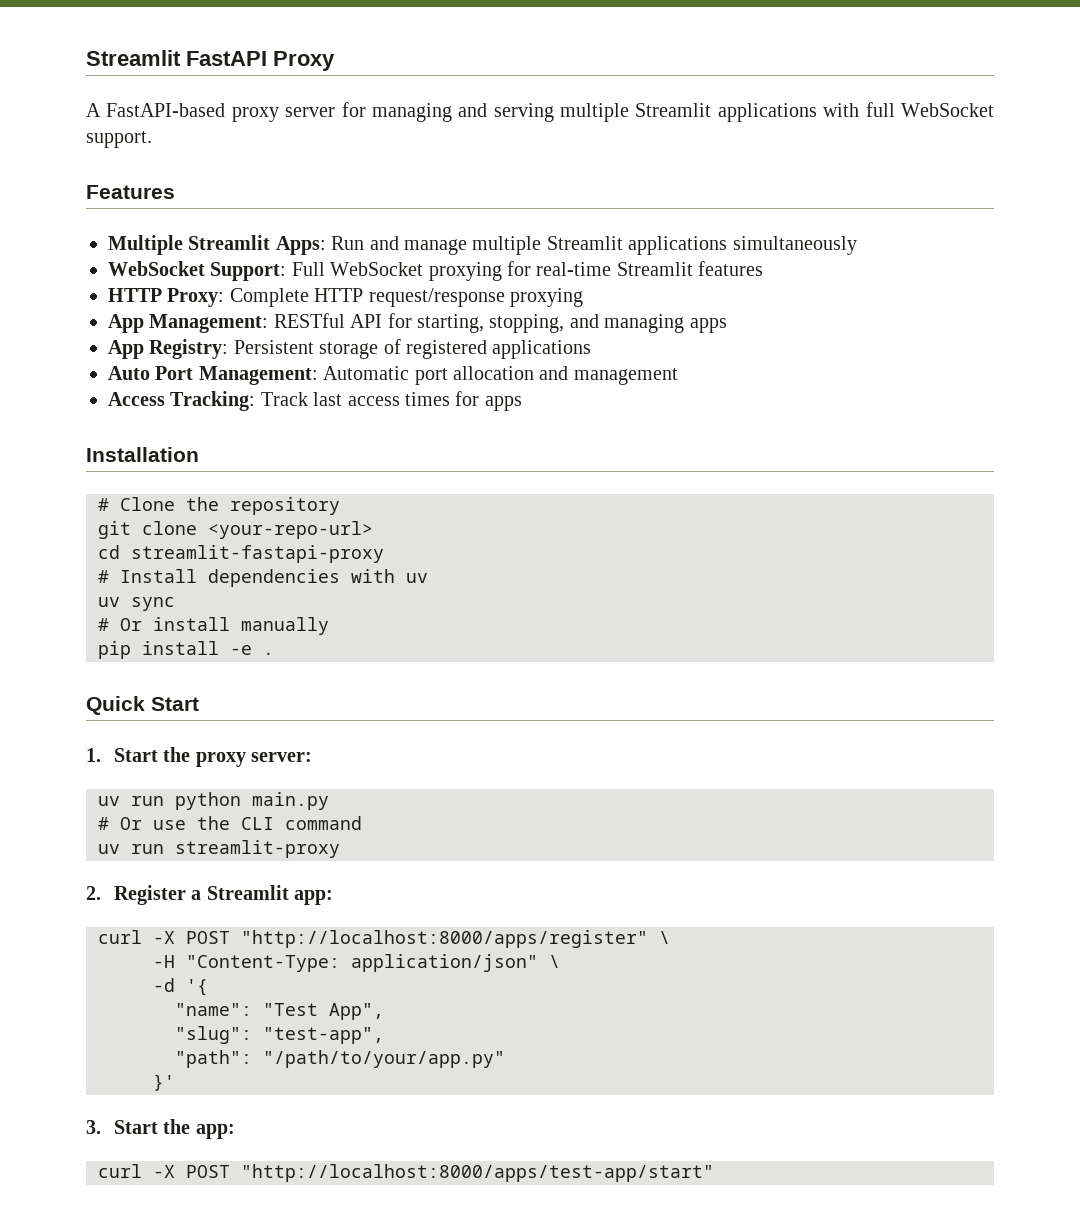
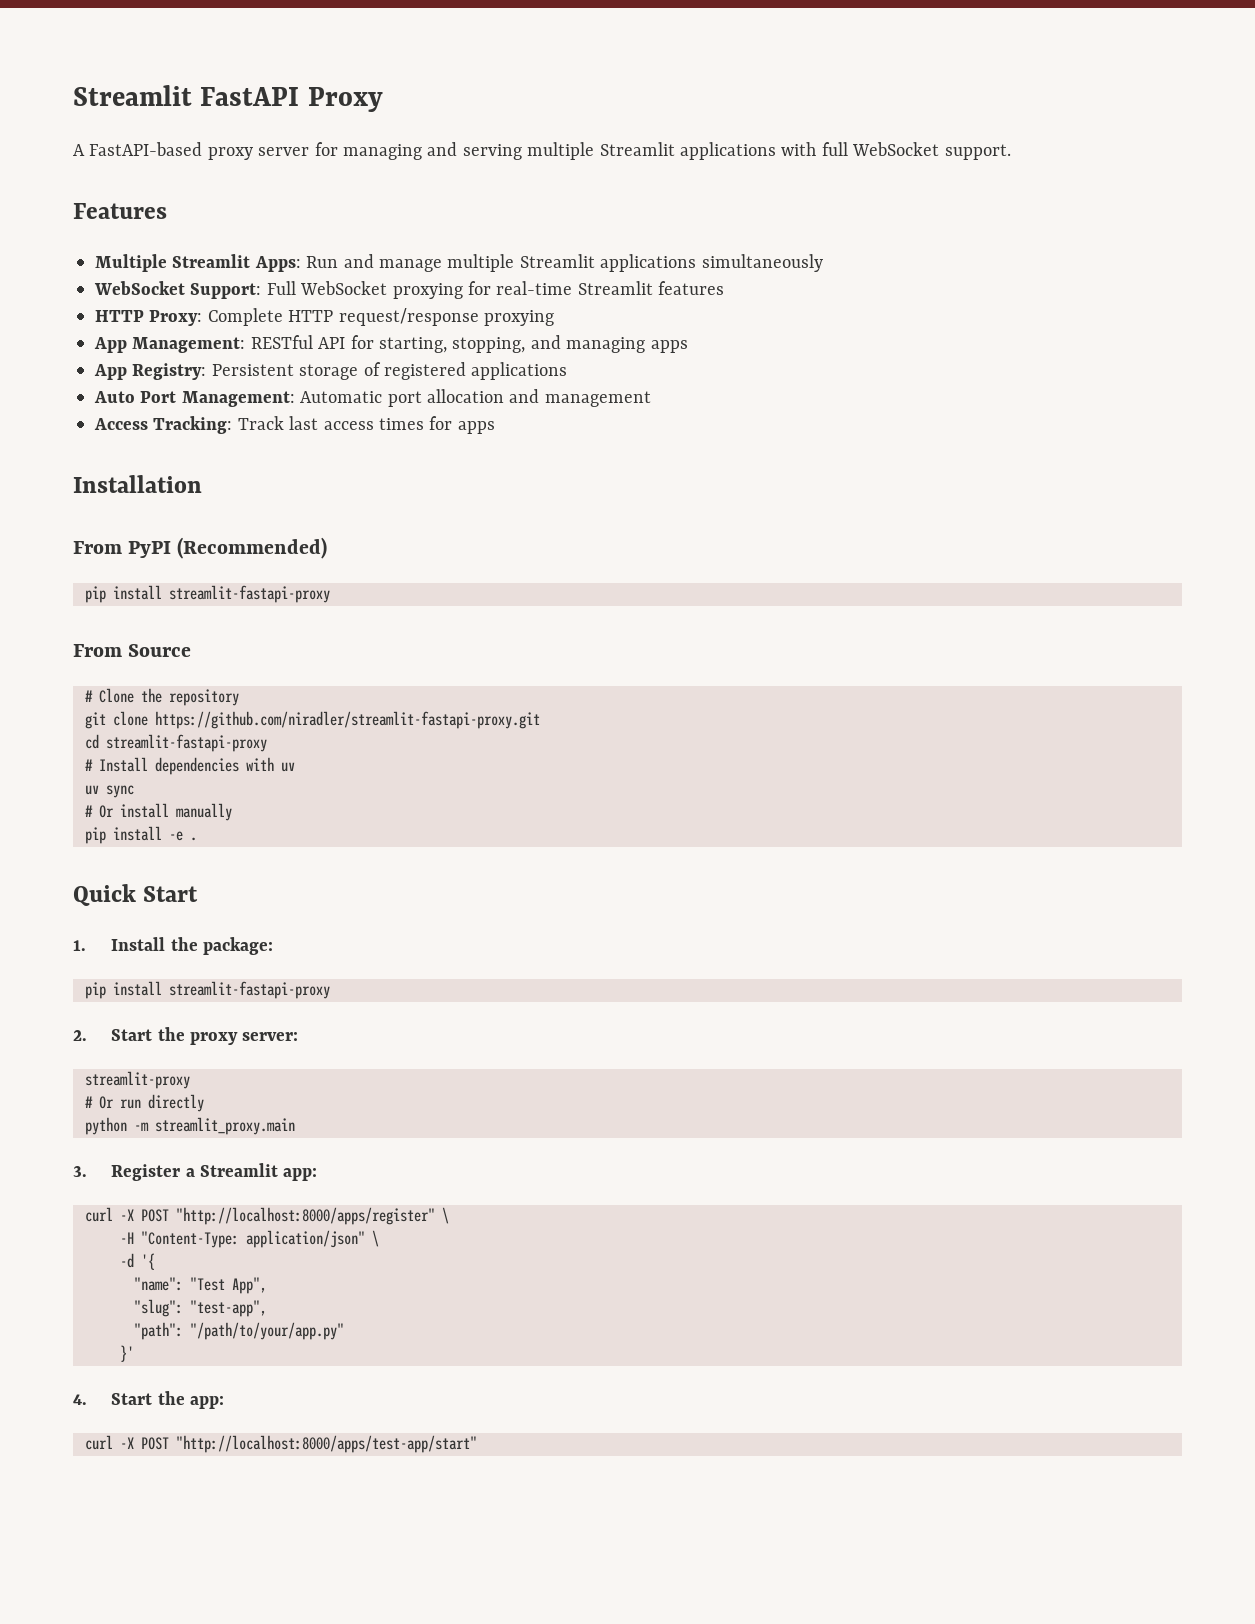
(199, 454) none -> [73,537,328,559] [85,585,330,603] [73,644,192,657] // From PyPI (Recommended) // pip install streamlit-fastapi-proxy // From Source
[208,521,373,539] <your-repo-url> -> [155,711,540,729] https://github.com/niradler/streamlit-fastapi-proxy.git
[114,747,313,767] [98,792,329,810] [98,816,362,830] [98,840,340,858] [86,886,101,900] Start the proxy server: // uv run python main.py // # Or use the CLI command // uv run streamlit-proxy // 2. -> [111,937,274,955] [85,981,330,999] [73,1027,299,1045] [85,1071,190,1089] [85,1094,204,1112] [85,1117,295,1135] [73,1166,87,1177] Install the package: // pip install streamlit-fastapi-proxy // 2. Start the proxy server: // streamlit-proxy // # Or run directly // python -m streamlit_proxy.main // 3.
[86,1120,101,1134] 3. -> [73,1394,87,1405] 4.

